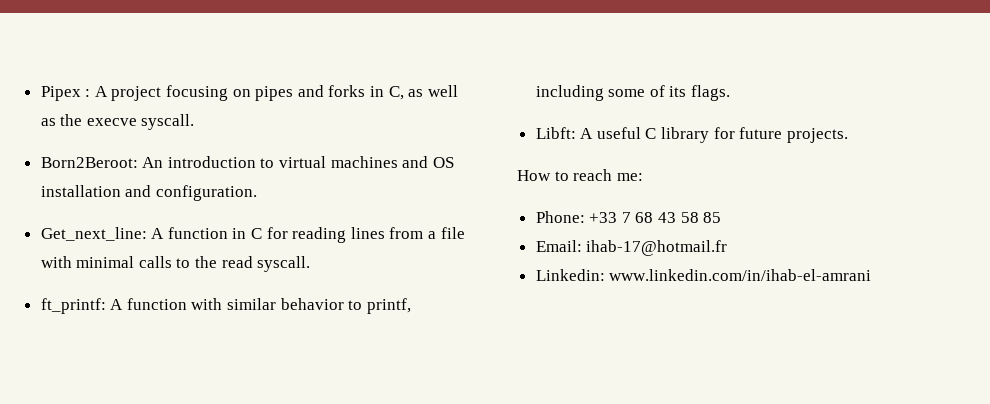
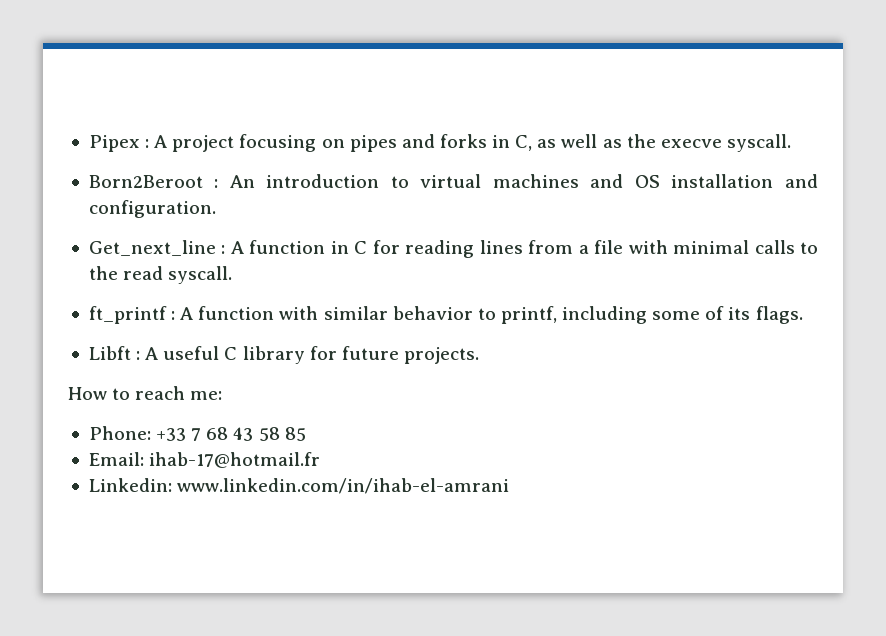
[40,157,138,168] Born2Beroot: -> [88,175,219,188] Born2Beroot :
[40,227,147,241] Get_next_line: -> [88,240,226,256] Get_next_line :
[40,298,106,314] ft_printf: -> [88,306,176,324] ft_printf :
[535,127,576,139] Libft: -> [88,346,141,360] Libft :

